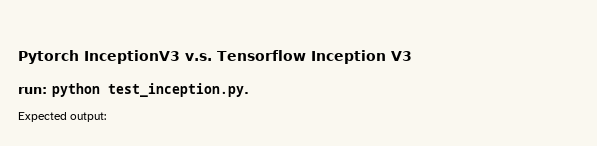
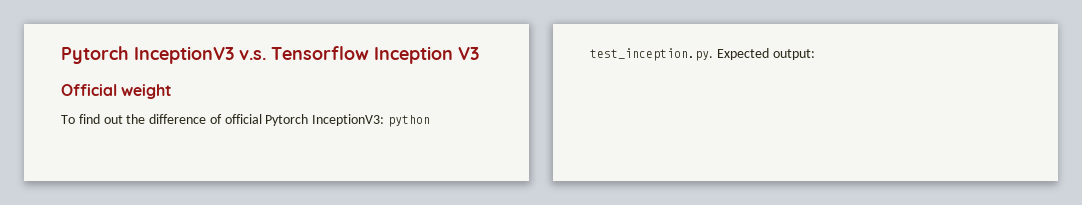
[18,87,47,94] run: -> [61,84,173,99] [61,114,385,126] Official weight // To find out the difference of official Pytorch InceptionV3:
(249, 90) // -> (713, 54) none

